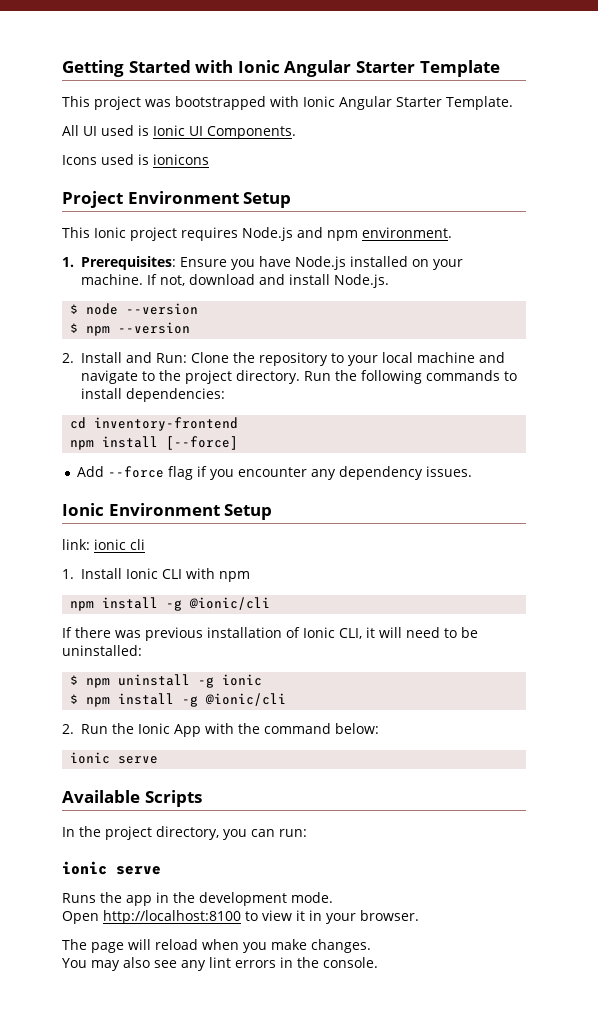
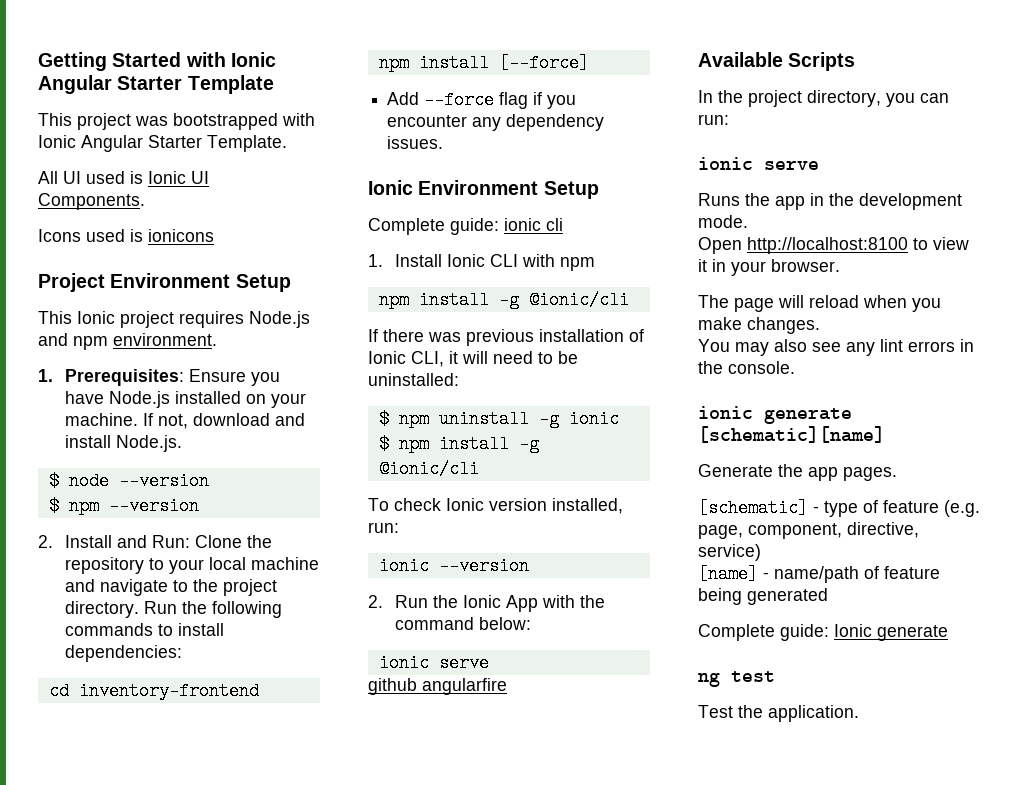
[62,539,90,550] link: -> [368,218,499,235] Complete guide:
(287, 699) none -> [368,498,623,514] [368,522,399,533] [378,557,529,575] // To check Ionic version installed, run: // ionic --version
(159, 760) none -> [368,678,507,695] // github angularfire
(378, 962) none -> [698,406,852,424] [698,426,885,443] [698,464,897,481] [698,499,980,517] [698,522,919,539] [698,544,761,561] [698,565,940,583] [698,588,828,605] [698,624,948,641] [698,671,775,687] [698,705,859,722] // ionic generate [schematic][name] // Generate the app pages. // [schematic] - type of feature (e.g. page, component, directive, service) // [name] - name/path of feature being generated // Complete guide: Ionic generate // ng test // Test the application.

